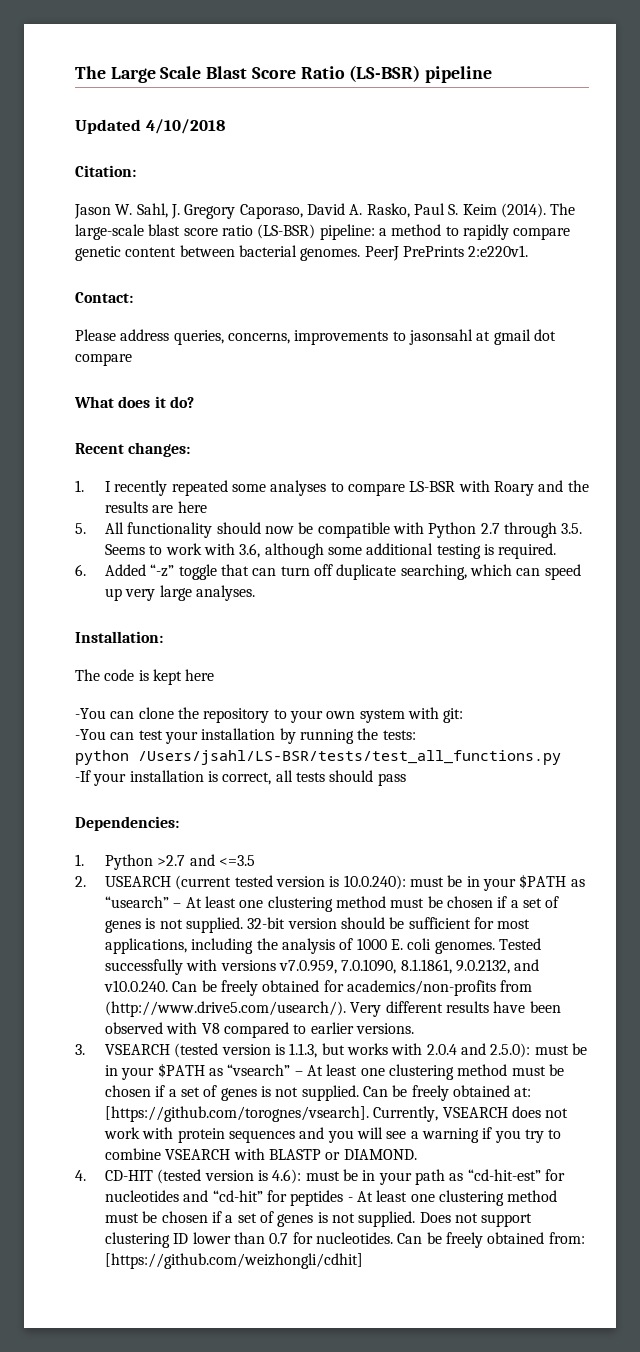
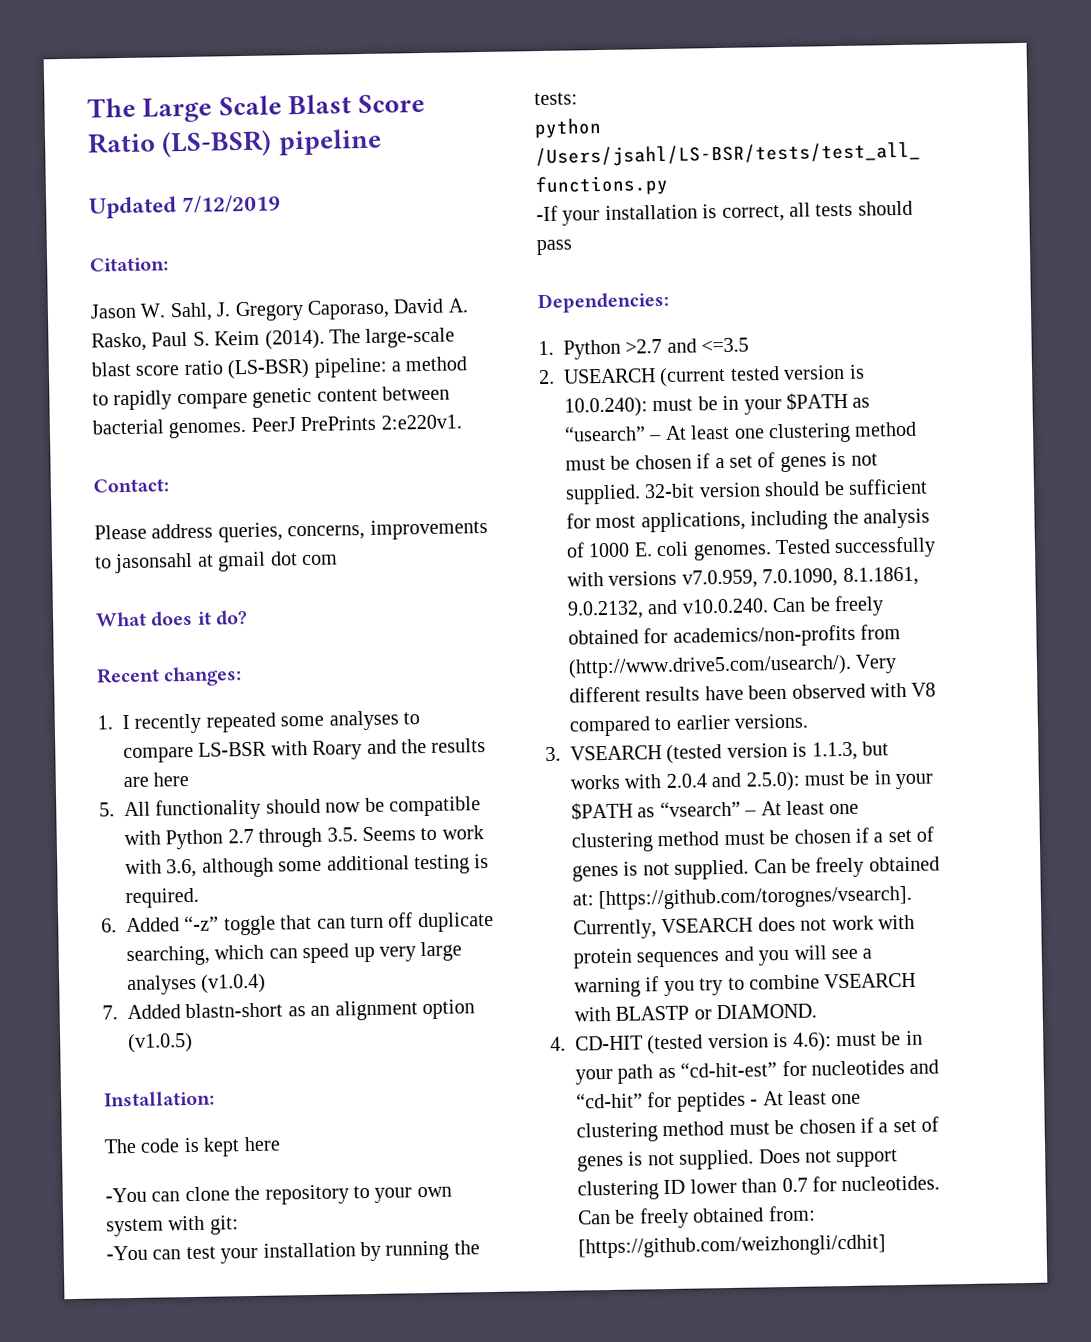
[145,119,225,134] 4/10/2018 -> [181,194,282,214] 7/12/2019
[75,353,132,366] compare -> [302,554,338,566] com
[195,585,255,601] analyses. -> [127,973,267,996] [102,999,475,1021] [128,1032,193,1054] analyses (v1.0.4) // 7. Added blastn-short as an alignment option (v1.0.5)

